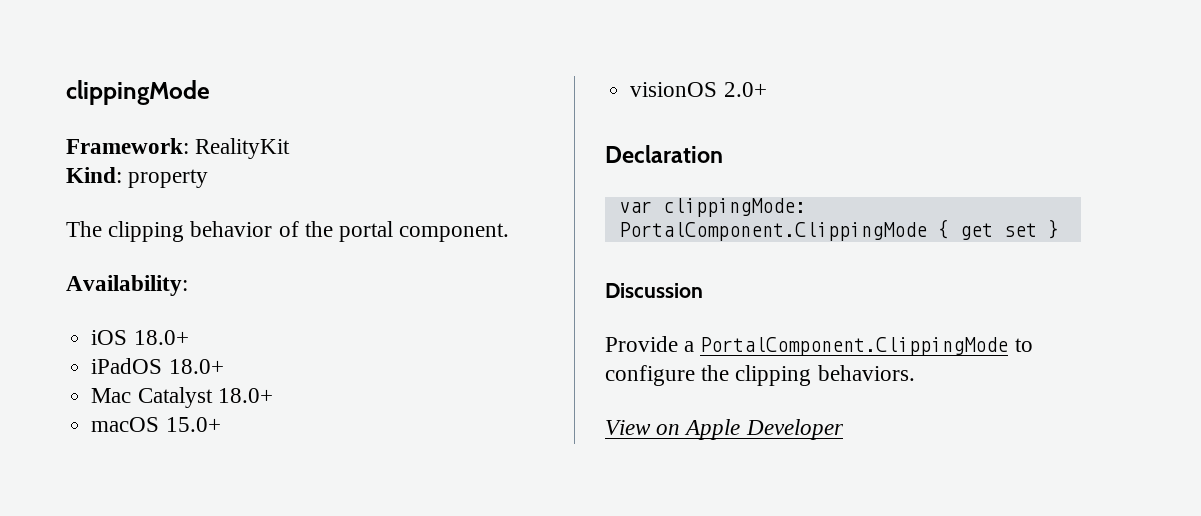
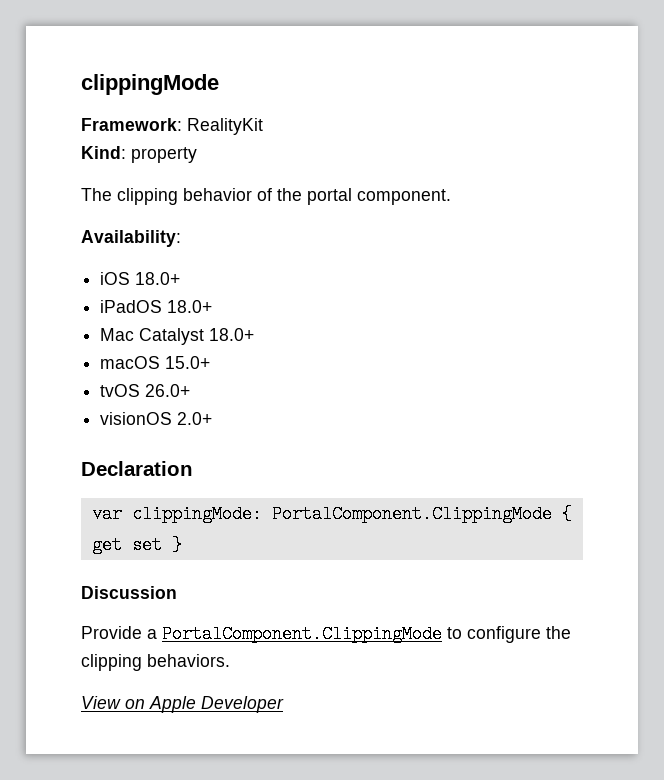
(221, 424) none -> [100,384,191,397] // tvOS 26.0+

